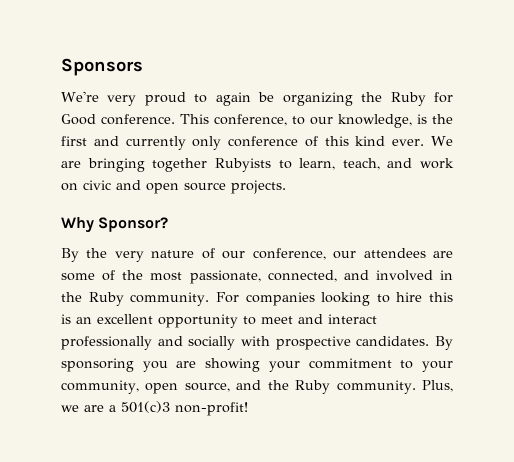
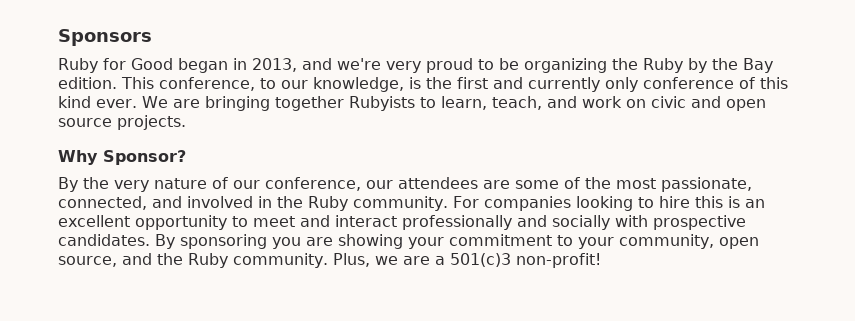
[61,91,99,102] We're -> [58,58,381,73] Ruby for Good began in 2013, and we're
[215,92,251,106] again -> (494, 64) none
[433,92,453,103] [61,114,175,125] for Good conference. -> [688,58,773,73] [58,77,117,89] by the Bay edition.

